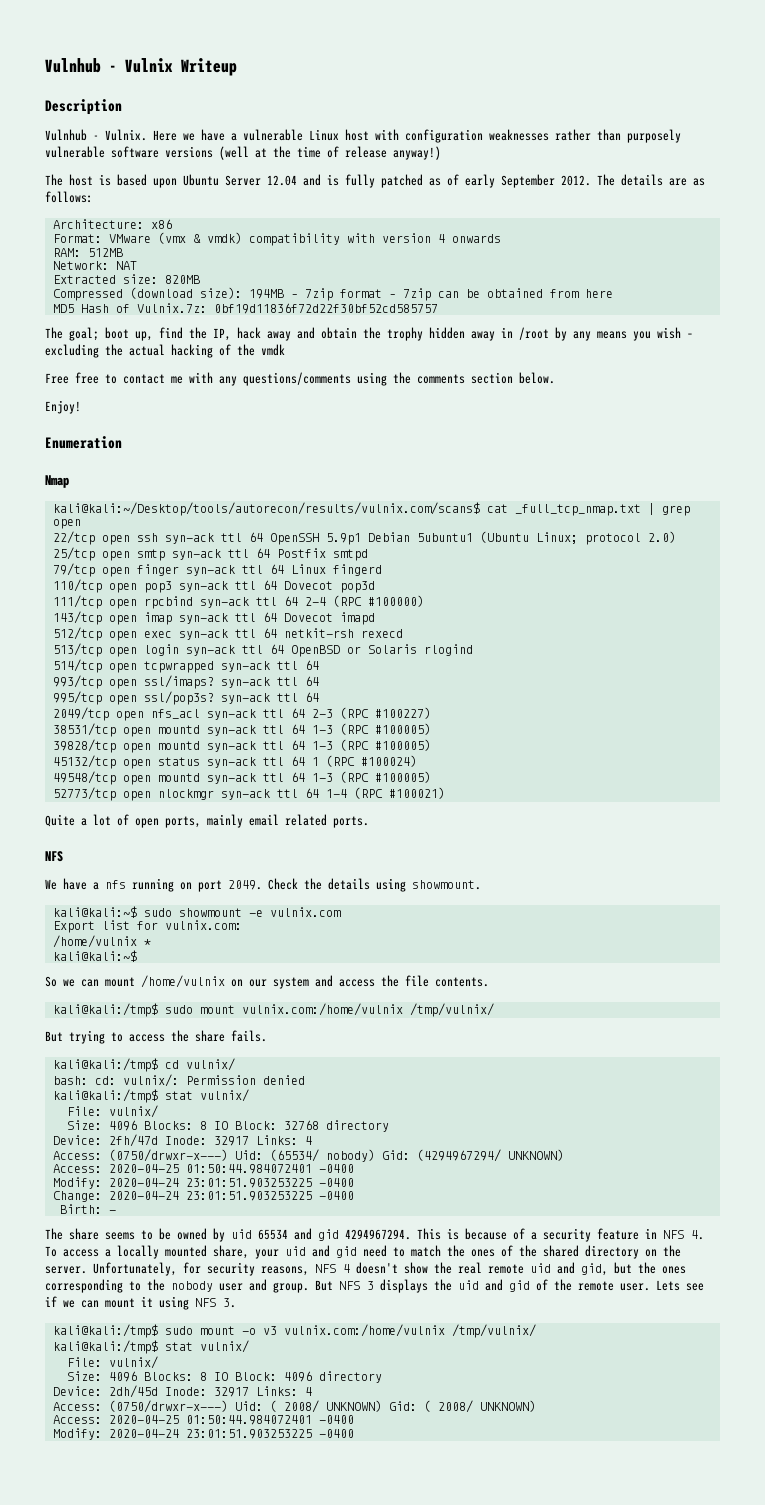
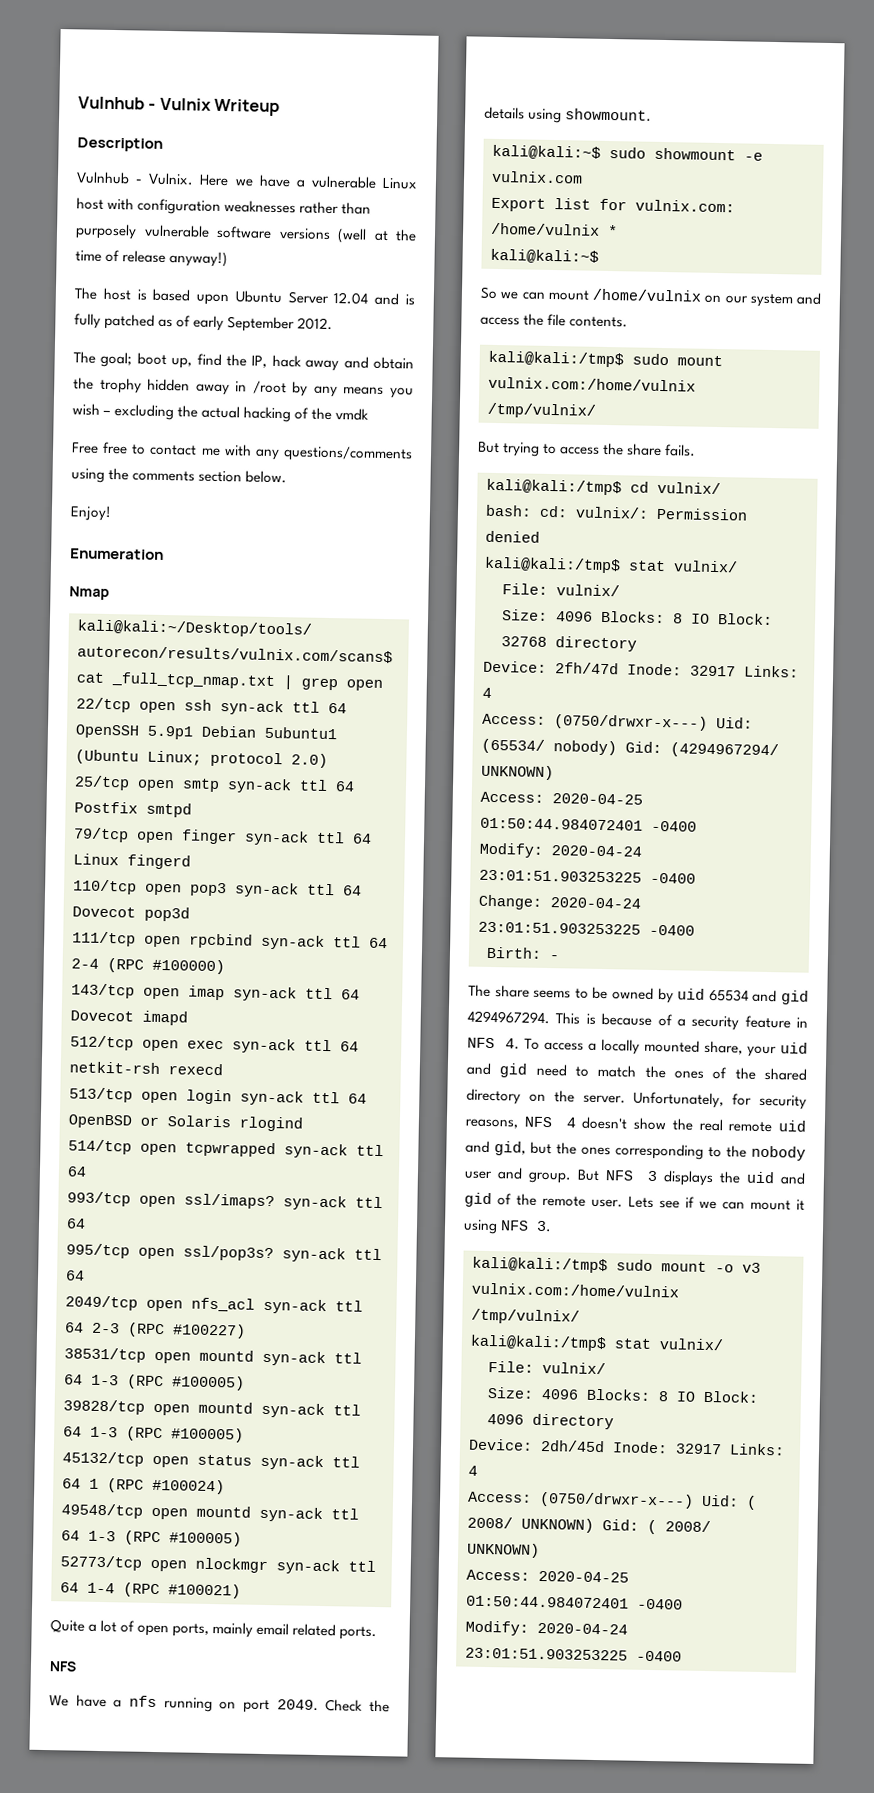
[597,174,705,186] [45,191,93,203] [52,219,172,229] [52,232,501,246] [52,248,123,257] [52,261,137,270] [52,274,200,284] [52,287,613,301] [52,303,438,314] The details are as follows: // Architecture: x86 // Format: VMware (vmx & vmdk) compatibility with version 4 onwards // RAM: 512MB // Network: NAT // Extracted size: 820MB // Compressed (download size): 194MB – 7zip format – 7zip can be obtained from here // MD5 Hash of Vulnix.7z: 0bf19d11836f72d22f30bf52cd585757 -> (334, 324) none

